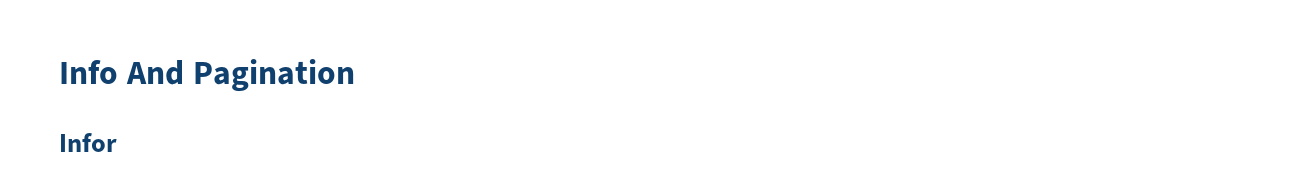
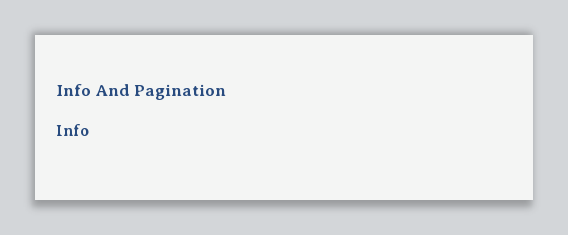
[59,133,117,152] Infor -> [56,124,89,136] Info

